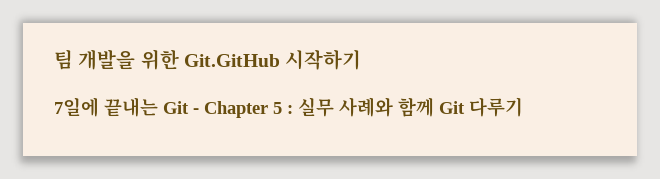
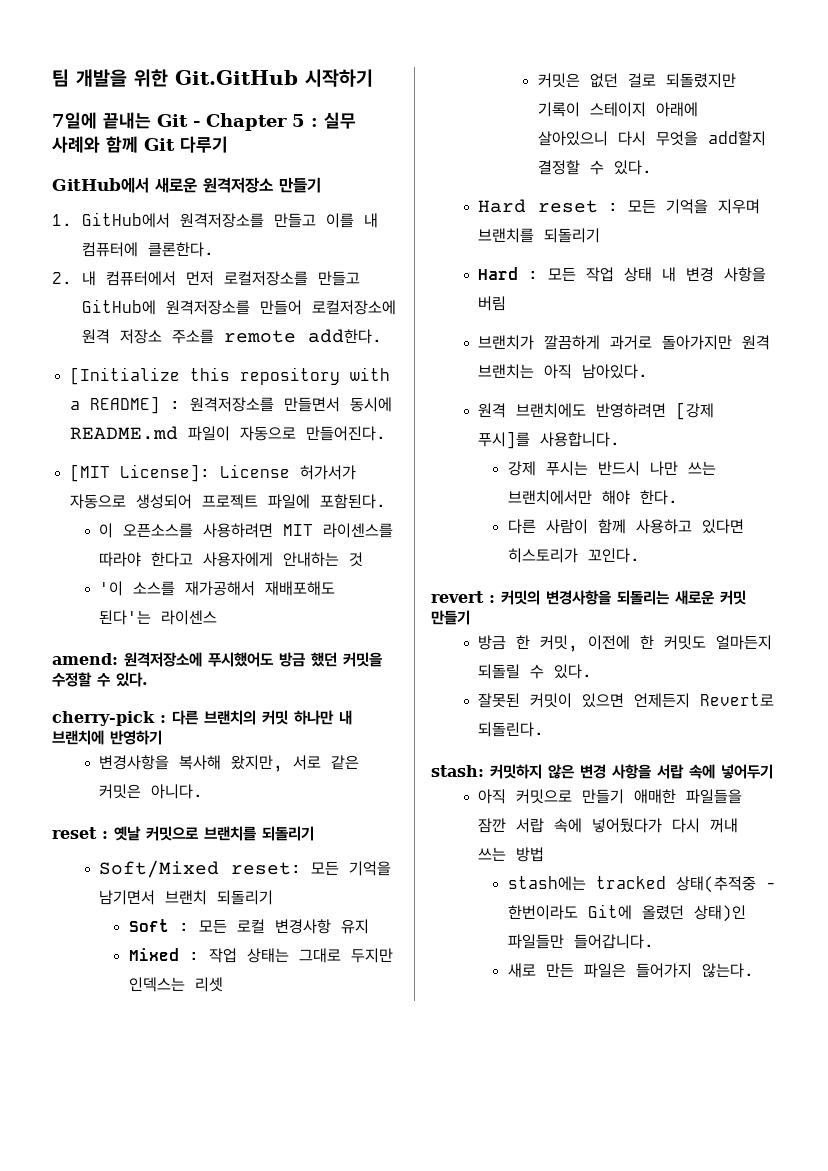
(523, 107) none -> [52,177,321,193] [52,212,378,228] [81,242,214,257] [52,271,360,286] [81,299,396,315] [81,329,382,344] [69,367,390,385] [69,396,392,414] [69,426,386,441] [69,464,356,482] [69,494,386,509] [99,523,394,538] [99,552,364,567] [99,581,336,596] [99,610,218,625] [52,652,382,667] [52,672,148,687] [52,710,352,726] [52,730,162,745] [99,755,360,772] [99,784,204,799] [52,826,314,841] [99,860,392,878] [99,890,274,905] [128,919,369,934] [128,948,393,963] [128,977,223,992] [537,73,736,88] [537,102,698,117] [537,131,766,146] [537,160,652,175] [478,199,761,214] [478,228,601,243] [478,267,767,282] [478,296,507,311] [478,335,771,350] [478,364,649,379] [478,402,715,420] [478,431,621,449] [507,461,716,476] [507,490,678,505] [507,519,744,534] [507,548,640,563] [431,590,746,605] [431,610,470,625] [478,635,773,652] [478,664,593,679] [478,693,775,708] [478,722,545,737] [431,764,773,779] [478,789,743,804] [478,818,739,833] [478,847,545,862] [507,876,776,893] [507,904,746,922] [507,934,654,949] [507,963,754,978] // GitHub에서 새로운 원격저장소 만들기 // 1. GitHub에서 원격저장소를 만들고 이를 내 컴퓨터에 클론한다. // 2. 내 컴퓨터에서 먼저 로컬저장소를 만들고 GitHub에 원격저장소를 만들어 로컬저장소에 원격 저장소 주소를 remote add한다. // [Initialize this repository with a README] : 원격저장소를 만들면서 동시에 README.md 파일이 자동으로 만들어진다. // [MIT License]: License 허가서가 자동으로 생성되어 프로젝트 파일에 포함된다. // 이 오픈소스를 사용하려면 MIT 라이센스를 따라야 한다고 사용자에게 안내하는 것 // '이 소스를 재가공해서 재배포해도 된다'는 라이센스 // amend: 원격저장소에 푸시했어도 방금 했던 커밋을 수정할 수 있다. // cherry-pick : 다른 브랜치의 커밋 하나만 내 브랜치에 반영하기 // 변경사항을 복사해 왔지만, 서로 같은 커밋은 아니다. // reset : 옛날 커밋으로 브랜치를 되돌리기 // Soft/Mixed reset: 모든 기억을 남기면서 브랜치 되돌리기 // Soft : 모든 로컬 변경사항 유지 // Mixed : 작업 상태는 그대로 두지만 인덱스는 리셋 // 커밋은 없던 걸로 되돌렸지만 기록이 스테이지 아래에 살아있으니 다시 무엇을 add할지 결정할 수 있다. // Hard reset : 모든 기억을 지우며 브랜치를 되돌리기 // Hard : 모든 작업 상태 내 변경 사항을 버림 // 브랜치가 깔끔하게 과거로 돌아가지만 원격 브랜치는 아직 남아있다. // 원격 브랜치에도 반영하려면 [강제 푸시]를 사용합니다. // 강제 푸시는 반드시 나만 쓰는 브랜치에서만 해야 한다. // 다른 사람이 함께 사용하고 있다면 히스토리가 꼬인다. // revert : 커밋의 변경사항을 되돌리는 새로운 커밋 만들기 // 방금 한 커밋, 이전에 한 커밋도 얼마든지 되돌릴 수 있다. // 잘못된 커밋이 있으면 언제든지 Revert로 되돌린다. // stash: 커밋하지 않은 변경 사항을 서랍 속에 넣어두기 // 아직 커밋으로 만들기 애매한 파일들을 잠깐 서랍 속에 넣어뒀다가 다시 꺼내 쓰는 방법 // stash에는 tracked 상태(추적중 - 한번이라도 Git에 올렸던 상태)인 파일들만 들어갑니다. // 새로 만든 파일은 들어가지 않는다.

